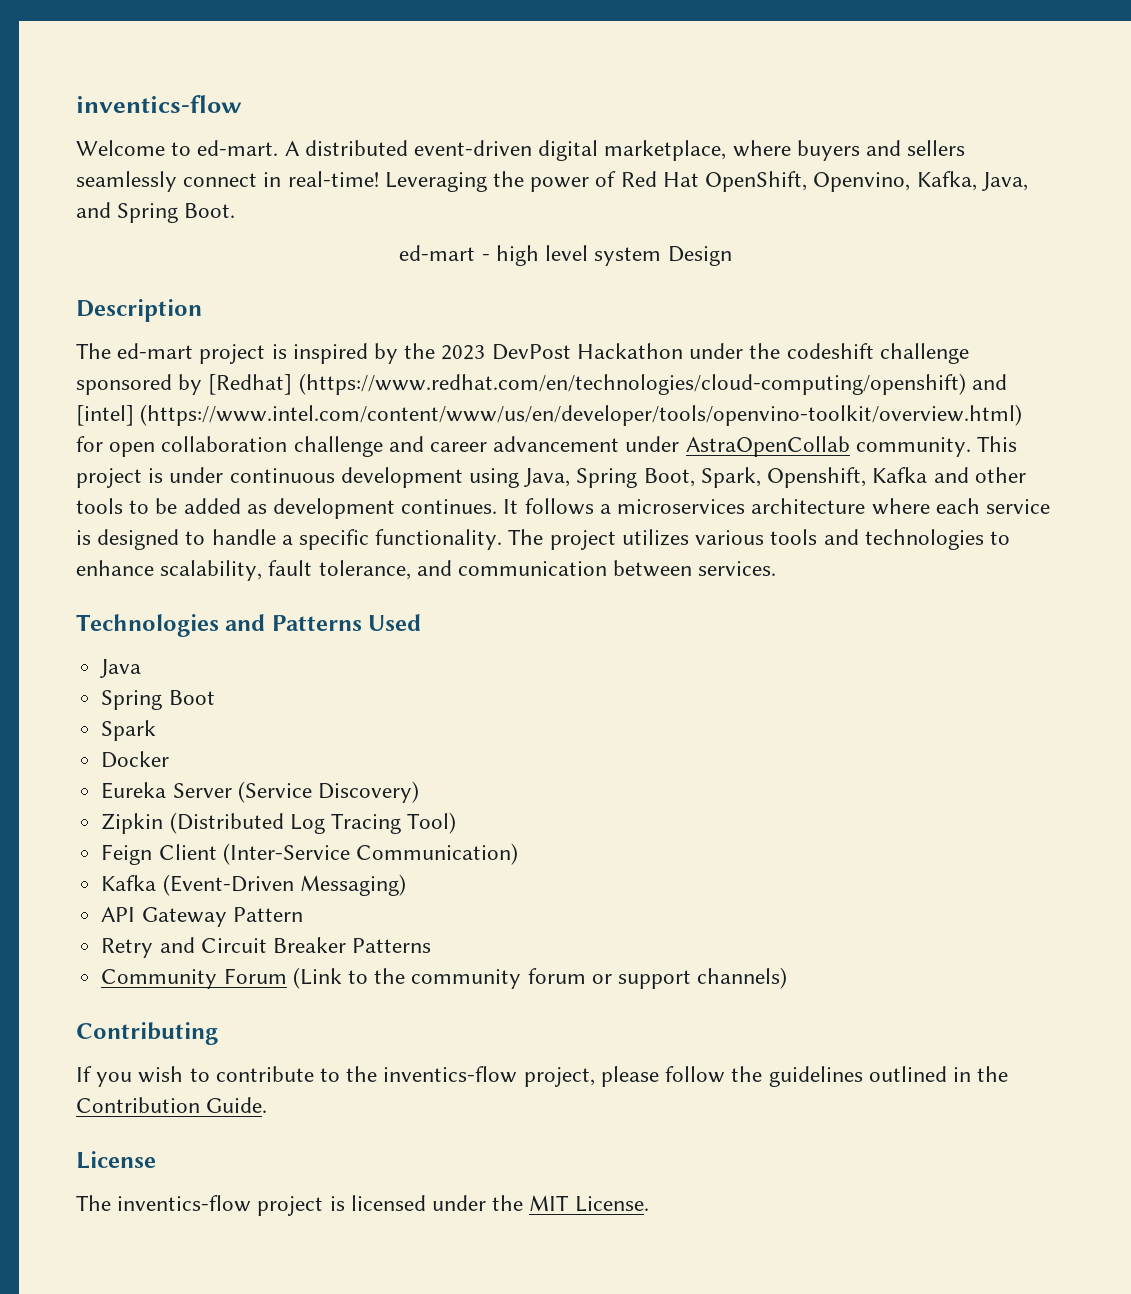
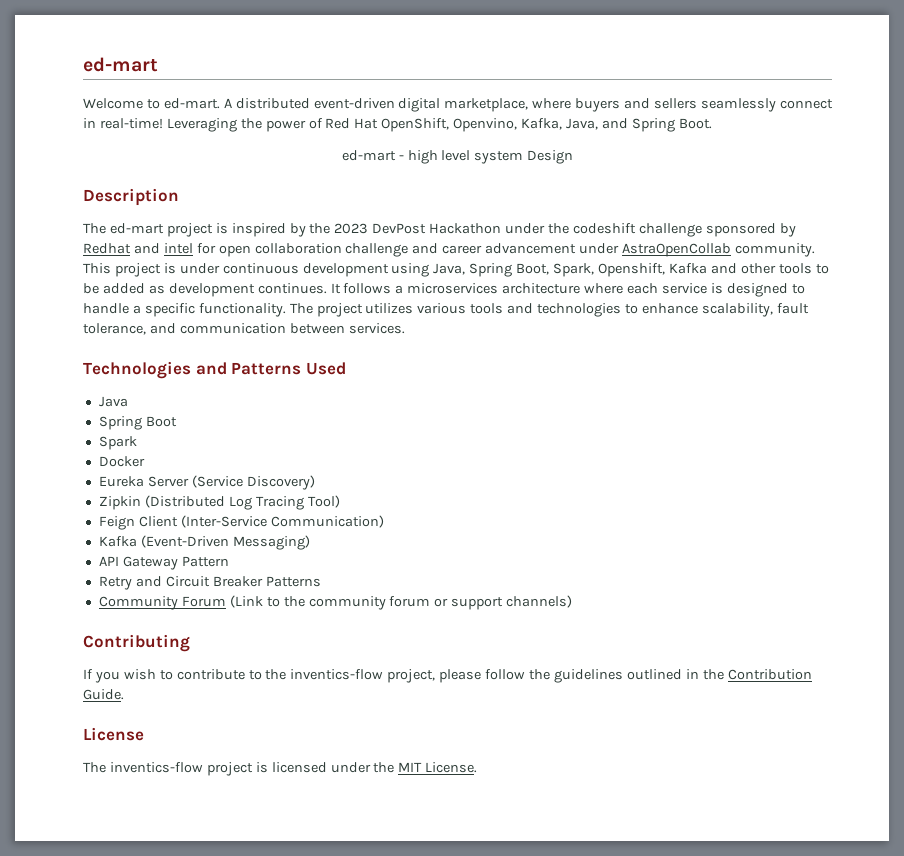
[76,95,242,113] inventics-flow -> [83,57,158,72] ed-mart
[208,373,1007,395] [76,404,1023,426] [Redhat] (https://www.redhat.com/en/technologies/cloud-computing/openshift) and [intel] (https://www.intel.com/content/www/us/en/developer/tools/openvino-toolkit/overview.html) -> [83,243,193,254] Redhat and intel

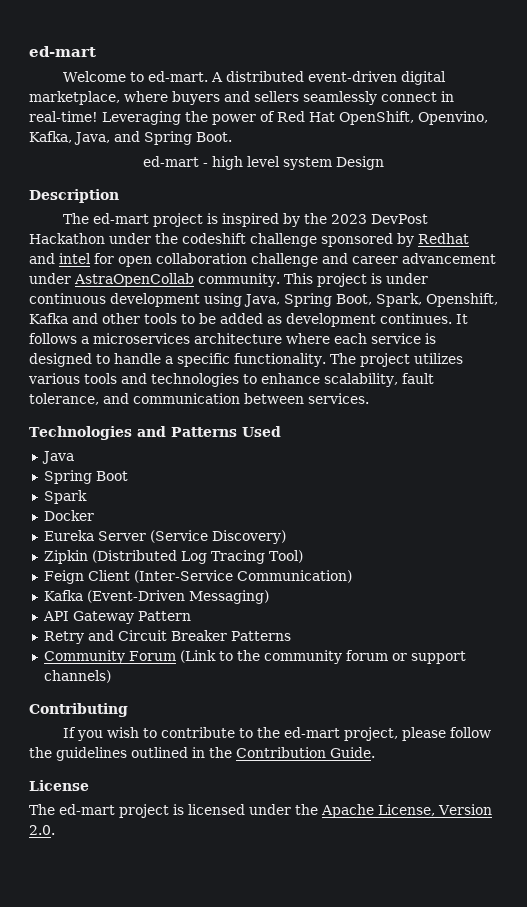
[290,669,384,680] inventics-flow -> [283,727,340,738] ed-mart
[109,762,203,773] inventics-flow -> [59,804,115,815] ed-mart
[398,762,478,773] MIT License. -> [321,804,492,818] [29,825,55,835] Apache License, Version 2.0.

